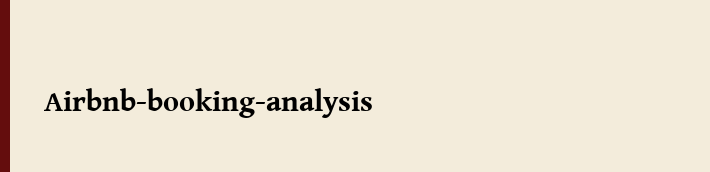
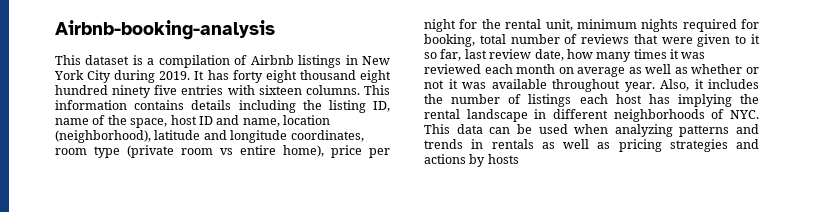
(373, 103) none -> [55,55,391,68] [54,70,391,83] [55,85,390,98] [55,100,390,113] [55,115,330,128] [55,130,364,143] [55,145,390,158] [424,19,759,32] [424,34,760,47] [424,49,706,62] [424,64,759,77] [424,79,759,92] [424,94,759,107] [424,109,759,122] [424,124,759,137] [424,139,759,152] [424,154,519,167] // This dataset is a compilation of Airbnb listings in New York City during 2019. It has forty eight thousand eight hundred ninety five entries with sixteen columns. This information contains details including the listing ID, name of the space, host ID and name, location (neighborhood), latitude and longitude coordinates, room type (private room vs entire home), price per night for the rental unit, minimum nights required for booking, total number of reviews that were given to it so far, last review date, how many times it was reviewed each month on average as well as whether or not it was available throughout year. Also, it includes the number of listings each host has implying the rental landscape in different neighborhoods of NYC. This data can be used when analyzing patterns and trends in rentals as well as pricing strategies and actions by hosts

